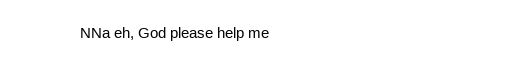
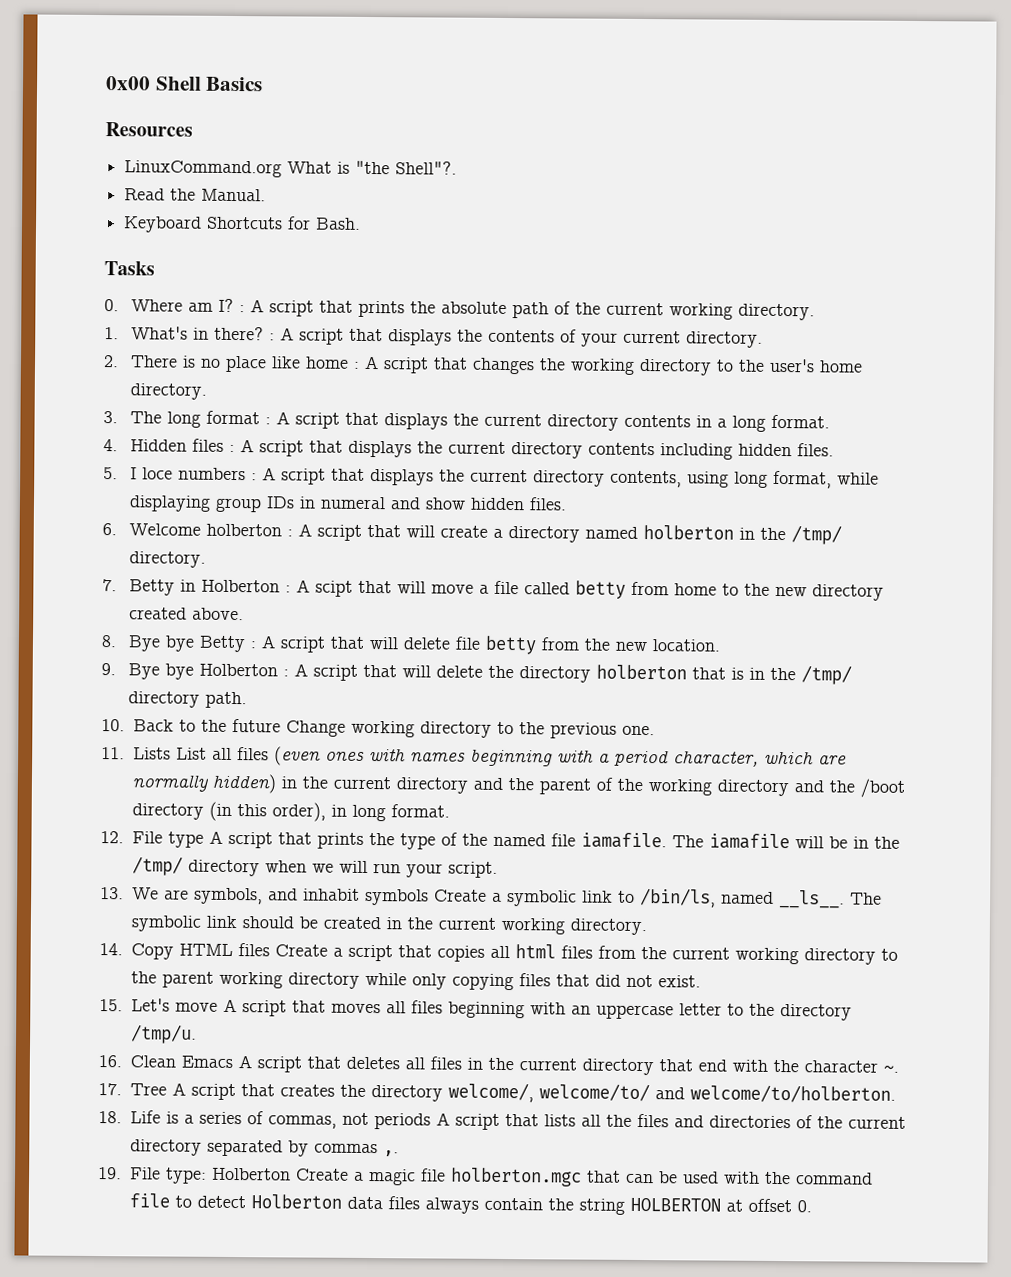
[80,27,270,41] NNa eh, God please help me -> [106,76,264,92] [105,122,193,137] [124,160,458,178] [124,188,267,202] [123,216,362,233] [104,261,155,276] [104,298,816,321] [104,326,764,348] [103,355,864,376] [130,383,208,400] [103,410,831,432] [103,438,835,460] [103,467,880,489] [129,495,568,513] [102,523,843,545] [129,551,207,568] [102,579,885,601] [129,607,245,621] [101,635,721,655] [101,663,853,685] [128,691,248,709] [101,718,655,739] [101,746,847,767] [131,773,905,798] [131,801,450,822] [100,830,900,850] [131,856,498,878] [100,887,882,909] [130,915,647,936] [99,943,898,965] [130,971,701,991] [99,998,852,1021] [130,1024,197,1044] [98,1055,899,1076] [98,1082,896,1103] [98,1110,906,1130] [129,1139,399,1157] [98,1167,873,1187] [128,1193,812,1215] 0x00 Shell Basics // Resources // LinuxCommand.org What is "the Shell"?. // Read the Manual. // Keyboard Shortcuts for Bash. // Tasks // 0. Where am I? : A script that prints the absolute path of the current working directory. // 1. What's in there? : A script that displays the contents of your current directory. // 2. There is no place like home : A script that changes the working directory to the user's home directory. // 3. The long format : A script that displays the current directory contents in a long format. // 4. Hidden files : A script that displays the current directory contents including hidden files. // 5. I loce numbers : A script that displays the current directory contents, using long format, while displaying group IDs in numeral and show hidden files. // 6. Welcome holberton : A script that will create a directory named holberton in the /tmp/ directory. // 7. Betty in Holberton : A scipt that will move a file called betty from home to the new directory created above. // 8. Bye bye Betty : A script that will delete file betty from the new location. // 9. Bye bye Holberton : A script that will delete the directory holberton that is in the /tmp/ directory path. // 10. Back to the future Change working directory to the previous one. // 11. Lists List all files (even ones with names beginning with a period character, which are normally hidden) in the current directory and the parent of the working directory and the /boot directory (in this order), in long format. // 12. File type A script that prints the type of the named file iamafile. The iamafile will be in the /tmp/ directory when we will run your script. // 13. We are symbols, and inhabit symbols Create a symbolic link to /bin/ls, named __ls__. The symbolic link should be created in the current working directory. // 14. Copy HTML files Create a script that copies all html files from the current working directory to the parent working directory while only copying files that did not exist. // 15. Let's move A script that moves all files beginning with an uppercase letter to the directory /tmp/u. // 16. Clean Emacs A script that deletes all files in the current directory that end with the character ~. // 17. Tree A script that creates the directory welcome/, welcome/to/ and welcome/to/holberton. // 18. Life is a series of commas, not periods A script that lists all the files and directories of the current directory separated by commas ,. // 19. File type: Holberton Create a magic file holberton.mgc that can be used with the command file to detect Holberton data files always contain the string HOLBERTON at offset 0.

